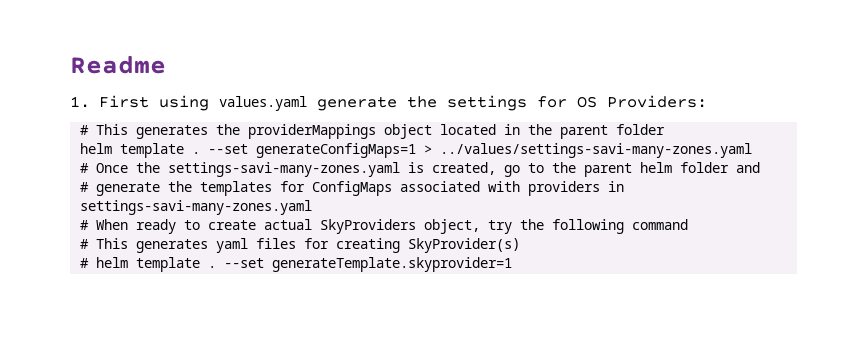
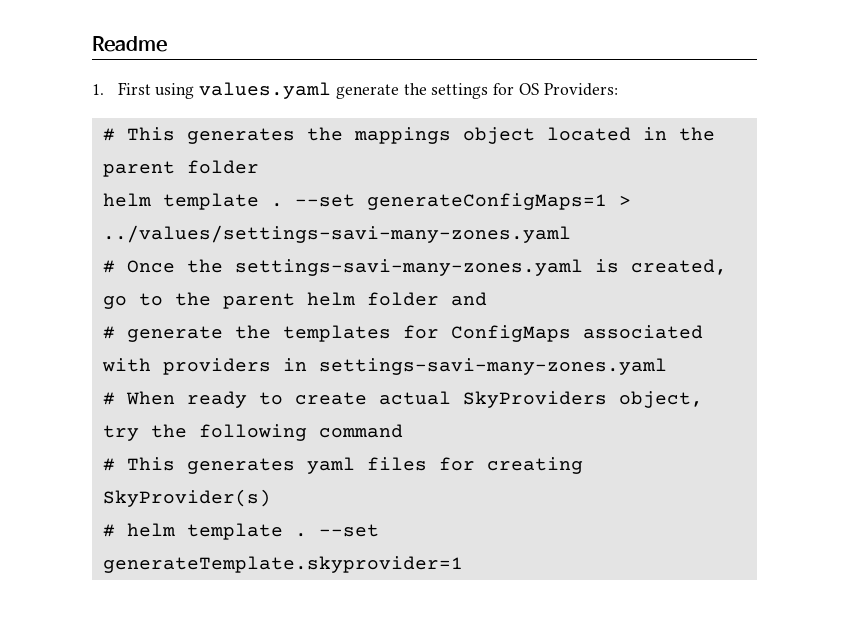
[248,124,377,139] providerMappings -> [353,127,451,144] mappings

